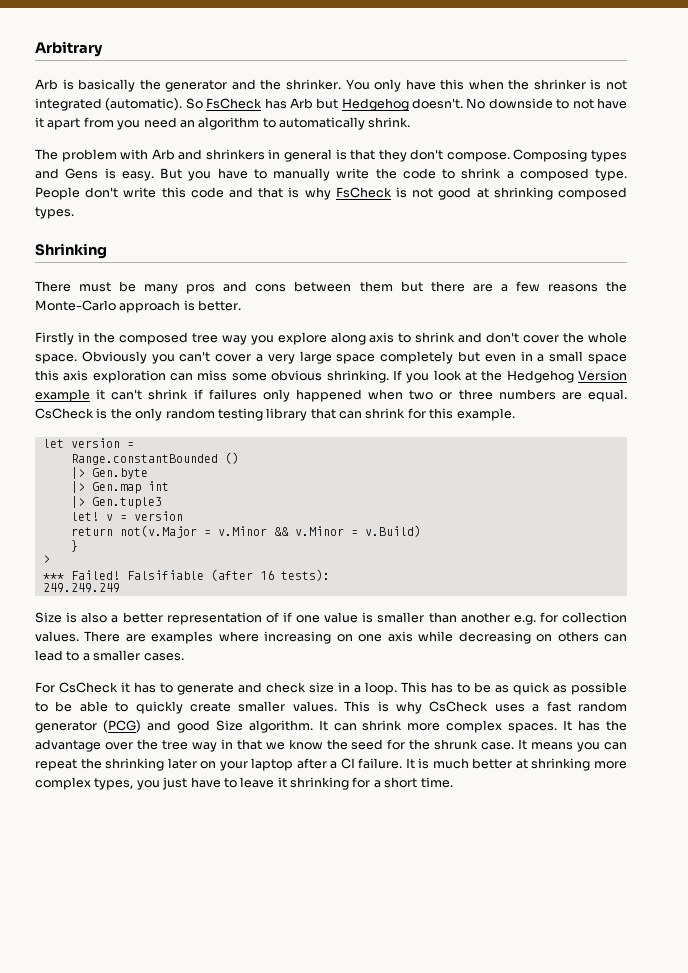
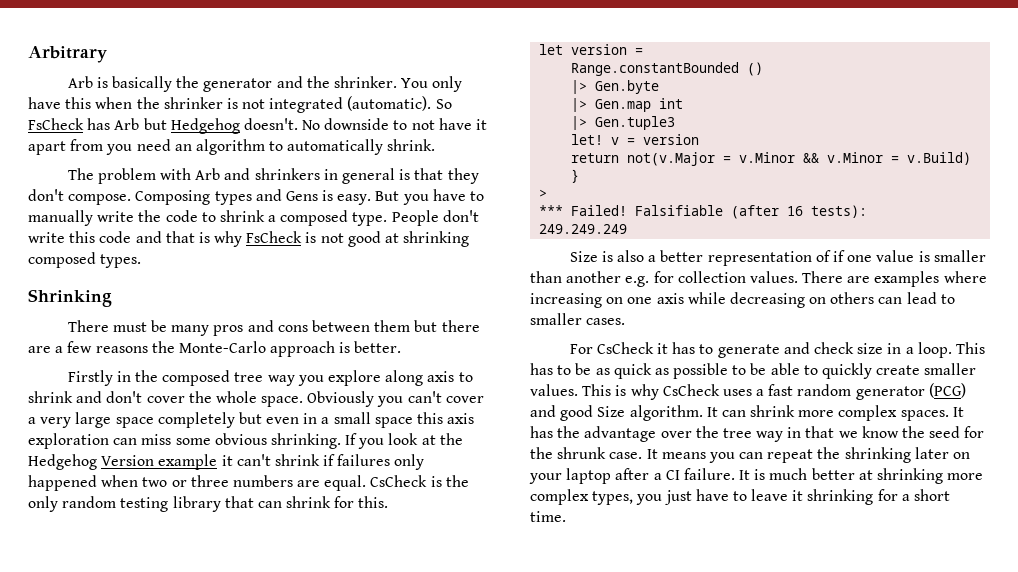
[429,408,515,421] this example. -> [358,496,389,508] this.
[82,653,90,661] a -> (955, 299) none

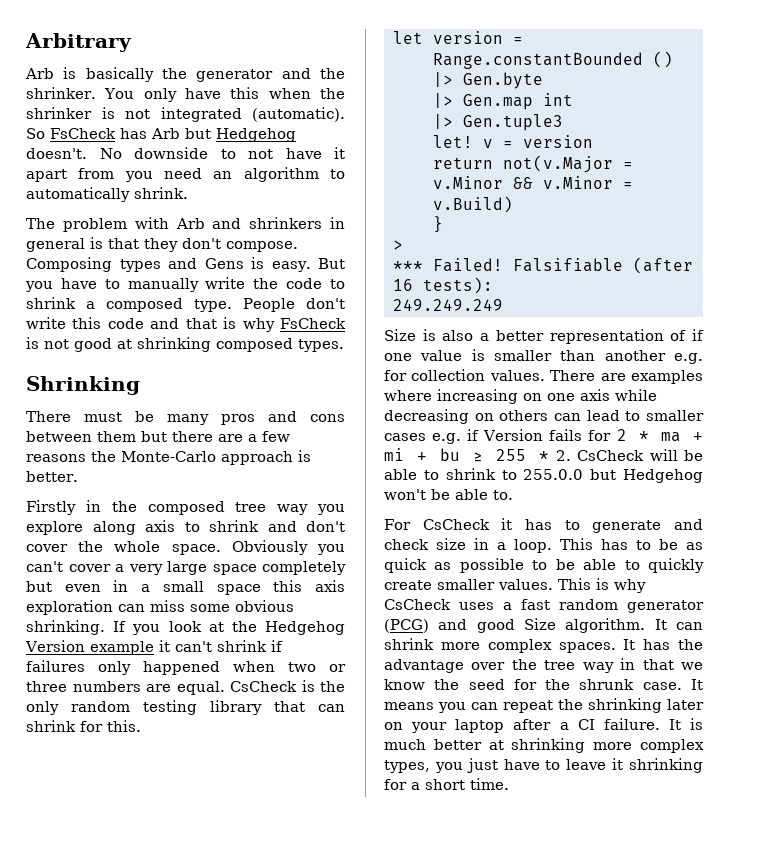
[586,318,626,325] cases. -> [384,429,703,444] [384,448,703,462] [384,468,703,483] [384,489,513,500] cases e.g. if Version fails for 2 * ma + mi + bu ≥ 255 * 2. CsCheck will be able to shrink to 255.0.0 but Hedgehog won't be able to.

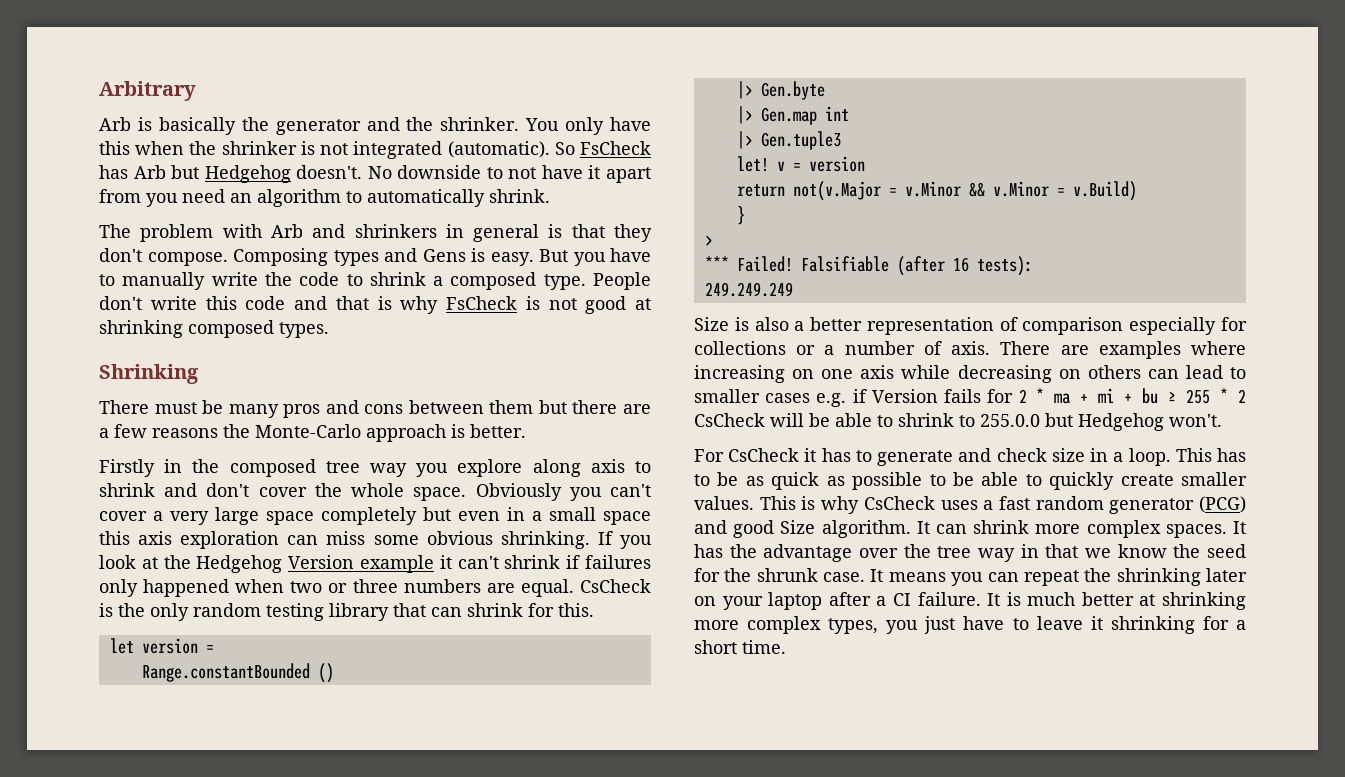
[692,329,704,341] [384,349,703,364] [384,369,545,381] if one value is smaller than another e.g. for collection values. -> [1022,317,1247,335] [694,341,991,355] comparison especially for collections or a number of axis.
[555,450,571,461] 2. -> [1238,389,1246,403] 2
[384,489,513,500] won't be able to. -> [1169,414,1222,427] won't.

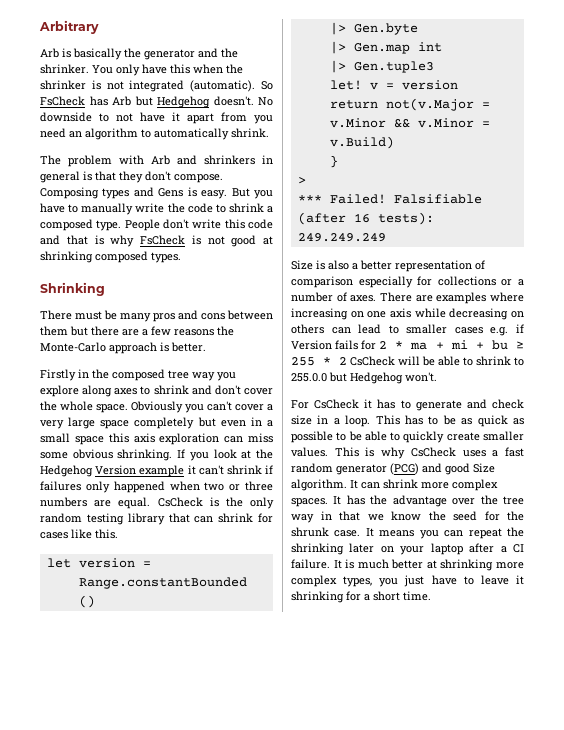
[590,459,625,473] axis -> [114,388,138,395] axes
(554, 610) none -> [40,529,92,539] cases like
[951,341,991,355] axis. -> [350,295,377,302] axes.

